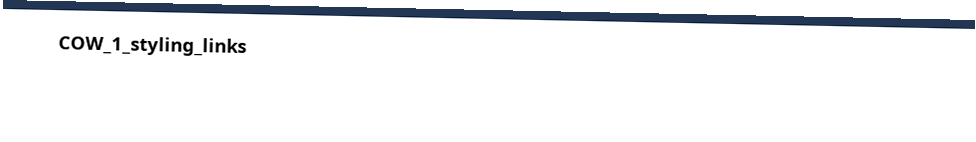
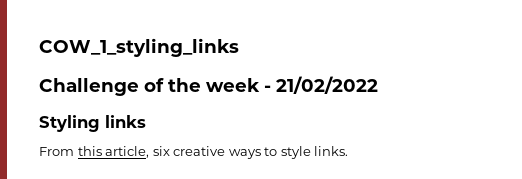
(247, 46) none -> [39,76,378,96] [39,115,146,132] [39,146,349,159] // Challenge of the week - 21/02/2022 // Styling links // From this article, six creative ways to style links.

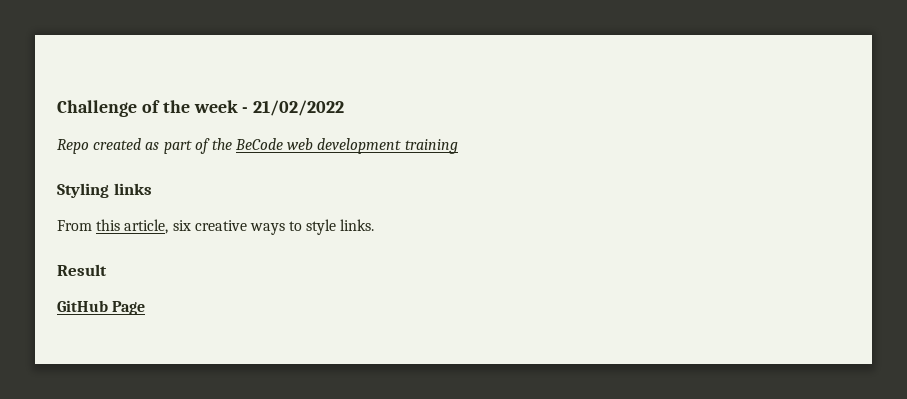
[39,38,239,57] COW_1_styling_links // -> (57, 108) none
(378, 85) none -> [57,138,458,154] // Repo created as part of the BeCode web development training
(349, 151) none -> [57,264,107,276] [57,300,146,315] // Result // GitHub Page

